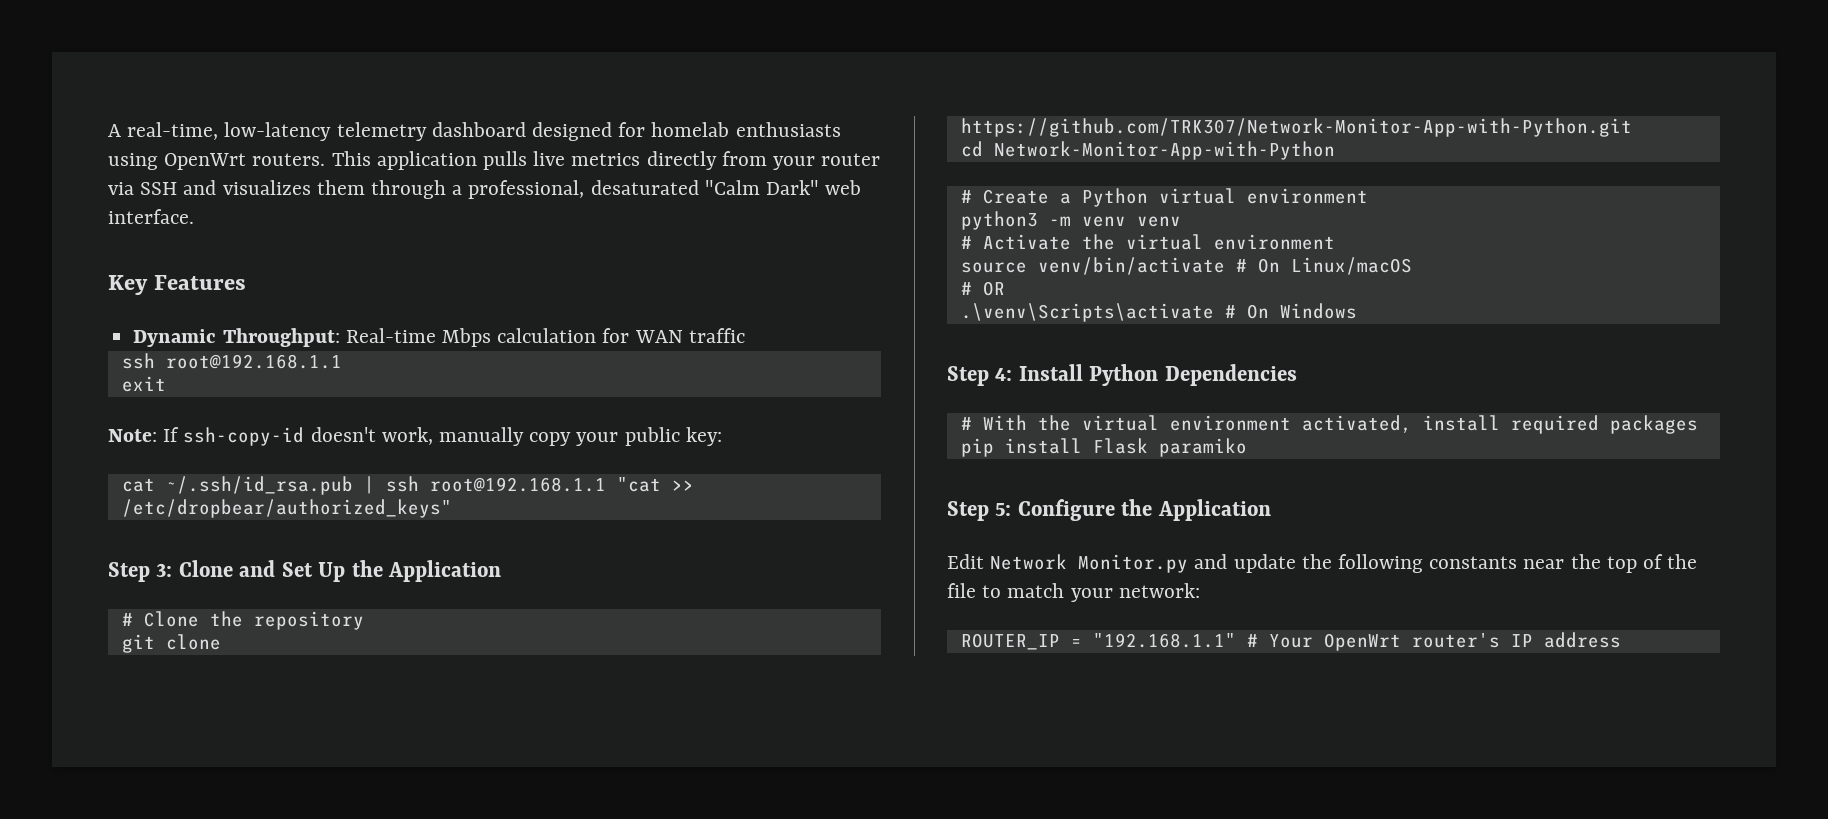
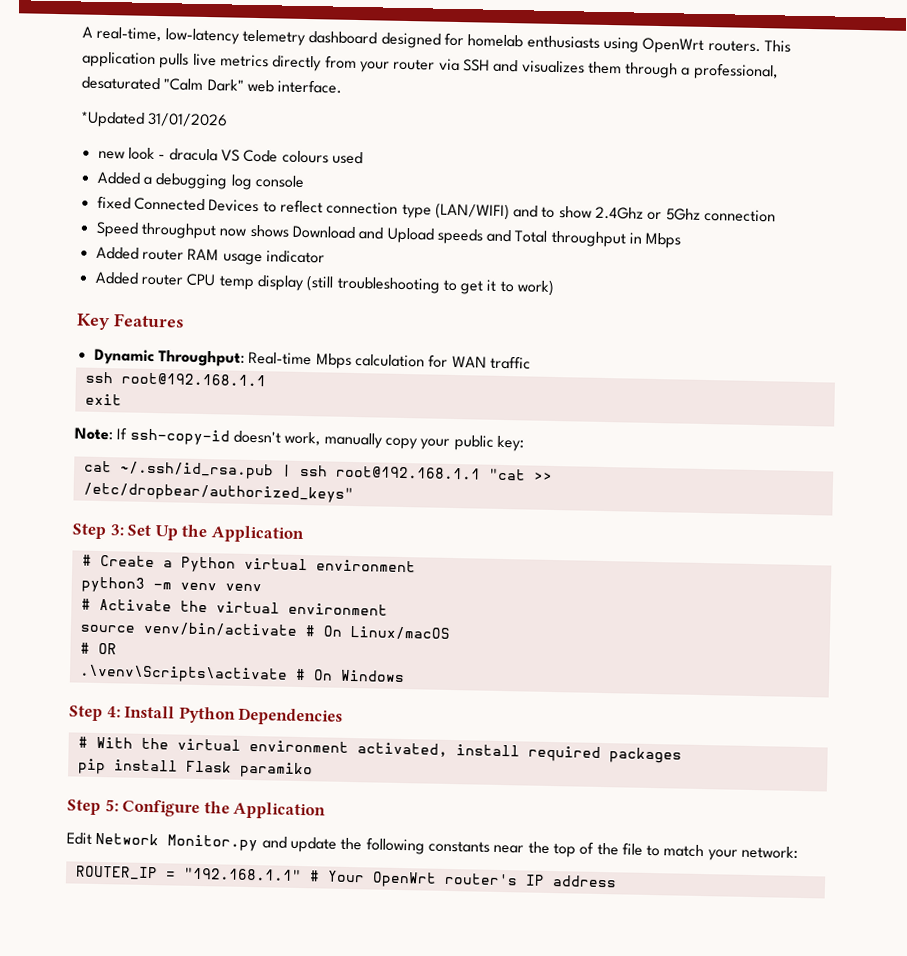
(194, 216) none -> [80,111,229,128] [97,147,363,165] [96,171,304,190] [96,195,777,223] [95,221,682,249] [95,246,325,266] [94,271,555,296] // *Updated 31/01/2026 // new look - dracula VS Code colours used // Added a debugging log console // fixed Connected Devices to reflect connection type (LAN/WIFI) and to show 2.4Ghz or 5Ghz connection // Speed throughput now shows Download and Upload speeds and Total throughput in Mbps // Added router RAM usage indicator // Added router CPU temp display (still troubleshooting to get it to work)
[178,560,276,577] Clone and -> (125, 530) none
[121,611,364,630] [121,634,221,653] [960,118,1632,137] [960,141,1335,160] // # Clone the repository // git clone https://github.com/TRK307/Network-Monitor-App-with-Python.git // cd Network-Monitor-App-with-Python -> (304, 534) none

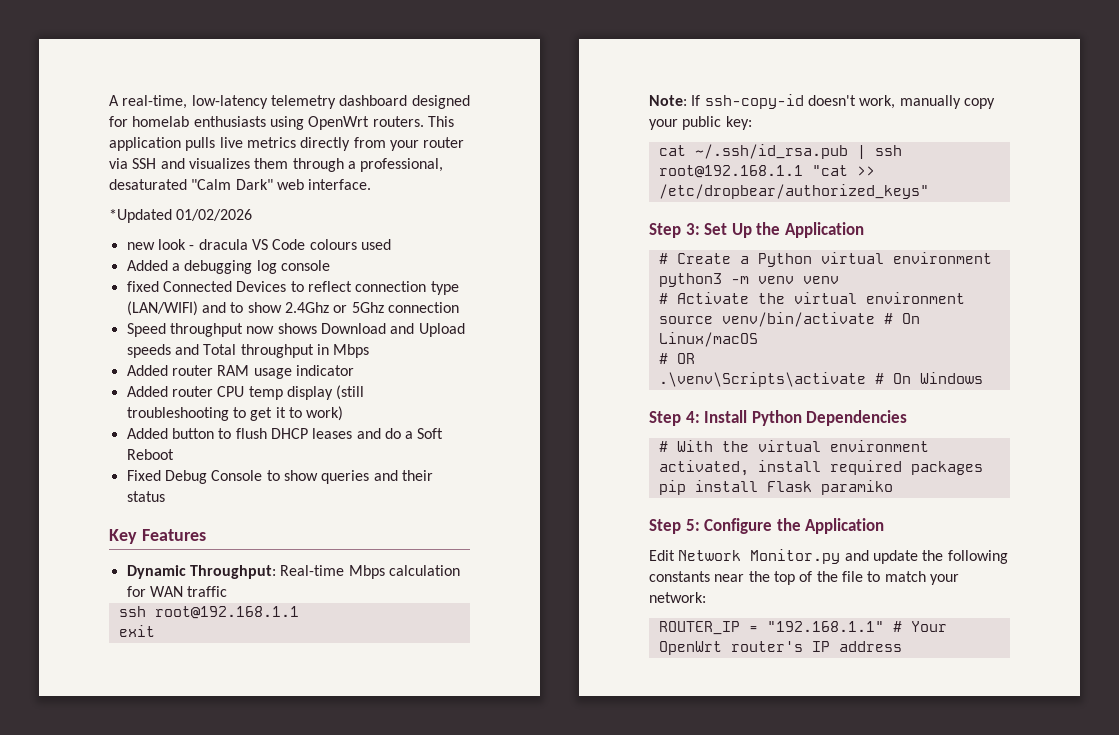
[147,112,229,128] 31/01/2026 -> [176,209,253,221] 01/02/2026
(555, 287) none -> [126,428,444,439] [126,449,174,460] [126,470,433,484] [126,491,165,502] // Added button to flush DHCP leases and do a Soft Reboot // Fixed Debug Console to show queries and their status

